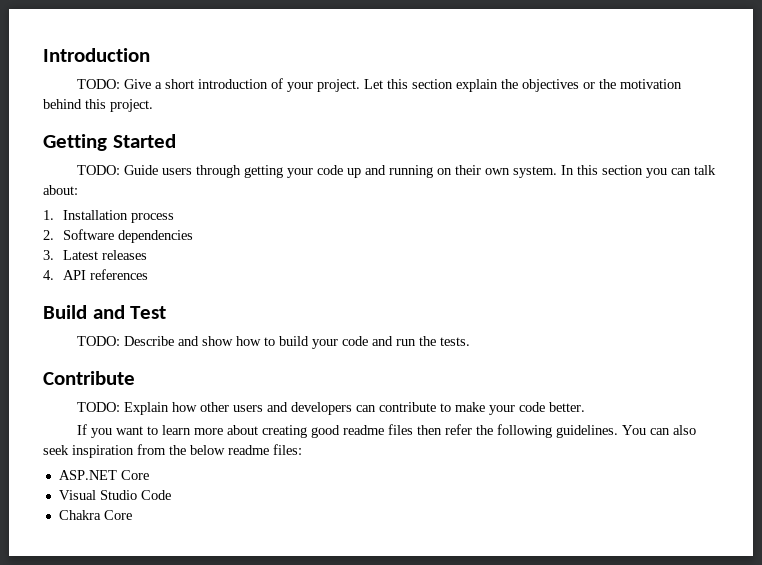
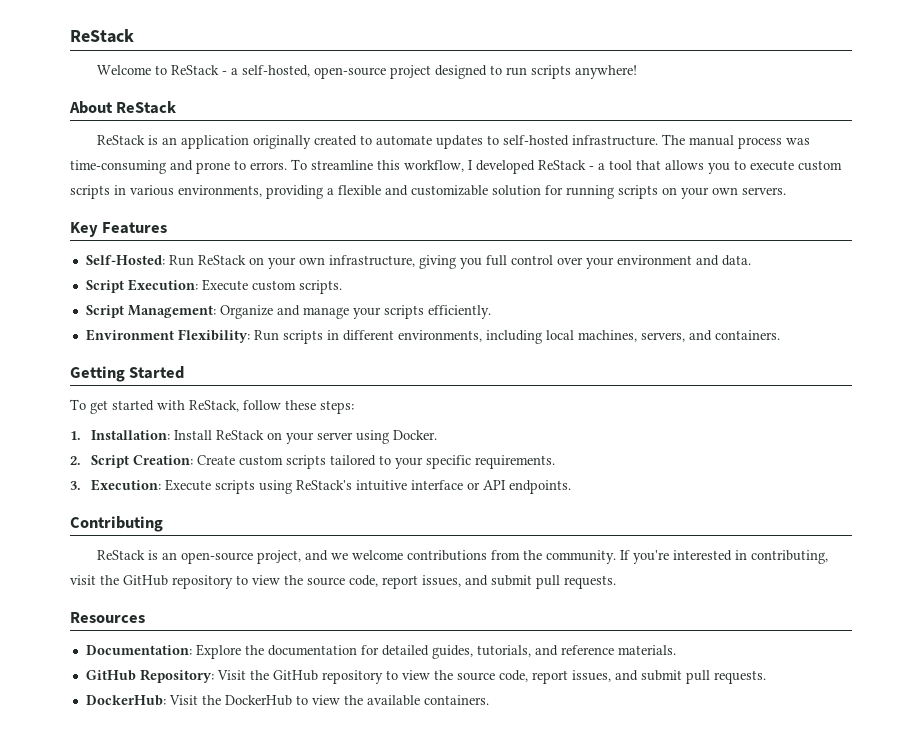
[43,48,150,62] [77,78,683,92] [43,99,153,112] [43,134,176,151] [77,165,717,178] [43,185,78,195] [43,210,175,223] [43,229,194,243] [43,250,148,260] [43,269,149,280] [43,305,167,319] [77,336,471,349] [43,371,135,385] [77,402,586,415] [77,424,697,438] [43,444,302,458] [58,470,149,480] [58,490,171,500] [58,510,132,520] Introduction // TODO: Give a short introduction of your project. Let this section explain the objectives or the motivation behind this project. // Getting Started // TODO: Guide users through getting your code up and running on their own system. In this section you can talk about: // 1. Installation process // 2. Software dependencies // 3. Latest releases // 4. API references // Build and Test // TODO: Describe and show how to build your code and run the tests. // Contribute // TODO: Explain how other users and developers can contribute to make your code better. // If you want to learn more about creating good readme files then refer the following guidelines. You can also seek inspiration from the below readme files: // ASP.NET Core // Visual Studio Code // Chakra Core -> [70,29,134,43] [96,65,637,79] [69,101,177,114] [96,134,810,149] [70,159,842,174] [70,185,786,199] [70,222,168,237] [85,255,751,269] [85,279,342,294] [85,305,491,319] [85,329,780,344] [70,366,185,382] [70,399,354,414] [70,430,438,444] [70,455,556,469] [70,479,572,494] [70,516,163,532] [96,550,828,564] [70,575,616,589] [70,612,145,623] [85,644,676,659] [85,669,766,684] [85,695,489,706] ReStack // Welcome to ReStack - a self-hosted, open-source project designed to run scripts anywhere! // About ReStack // ReStack is an application originally created to automate updates to self-hosted infrastructure. The manual process was time-consuming and prone to errors. To streamline this workflow, I developed ReStack - a tool that allows you to execute custom scripts in various environments, providing a flexible and customizable solution for running scripts on your own servers. // Key Features // Self-Hosted: Run ReStack on your own infrastructure, giving you full control over your environment and data. // Script Execution: Execute custom scripts. // Script Management: Organize and manage your scripts efficiently. // Environment Flexibility: Run scripts in different environments, including local machines, servers, and containers. // Getting Started // To get started with ReStack, follow these steps: // 1. Installation: Install ReStack on your server using Docker. // 2. Script Creation: Create custom scripts tailored to your specific requirements. // 3. Execution: Execute scripts using ReStack's intuitive interface or API endpoints. // Contributing // ReStack is an open-source project, and we welcome contributions from the community. If you're interested in contributing, visit the GitHub repository to view the source code, report issues, and submit pull requests. // Resources // Documentation: Explore the documentation for detailed guides, tutorials, and reference materials. // GitHub Repository: Visit the GitHub repository to view the source code, report issues, and submit pull requests. // DockerHub: Visit the DockerHub to view the available containers.

